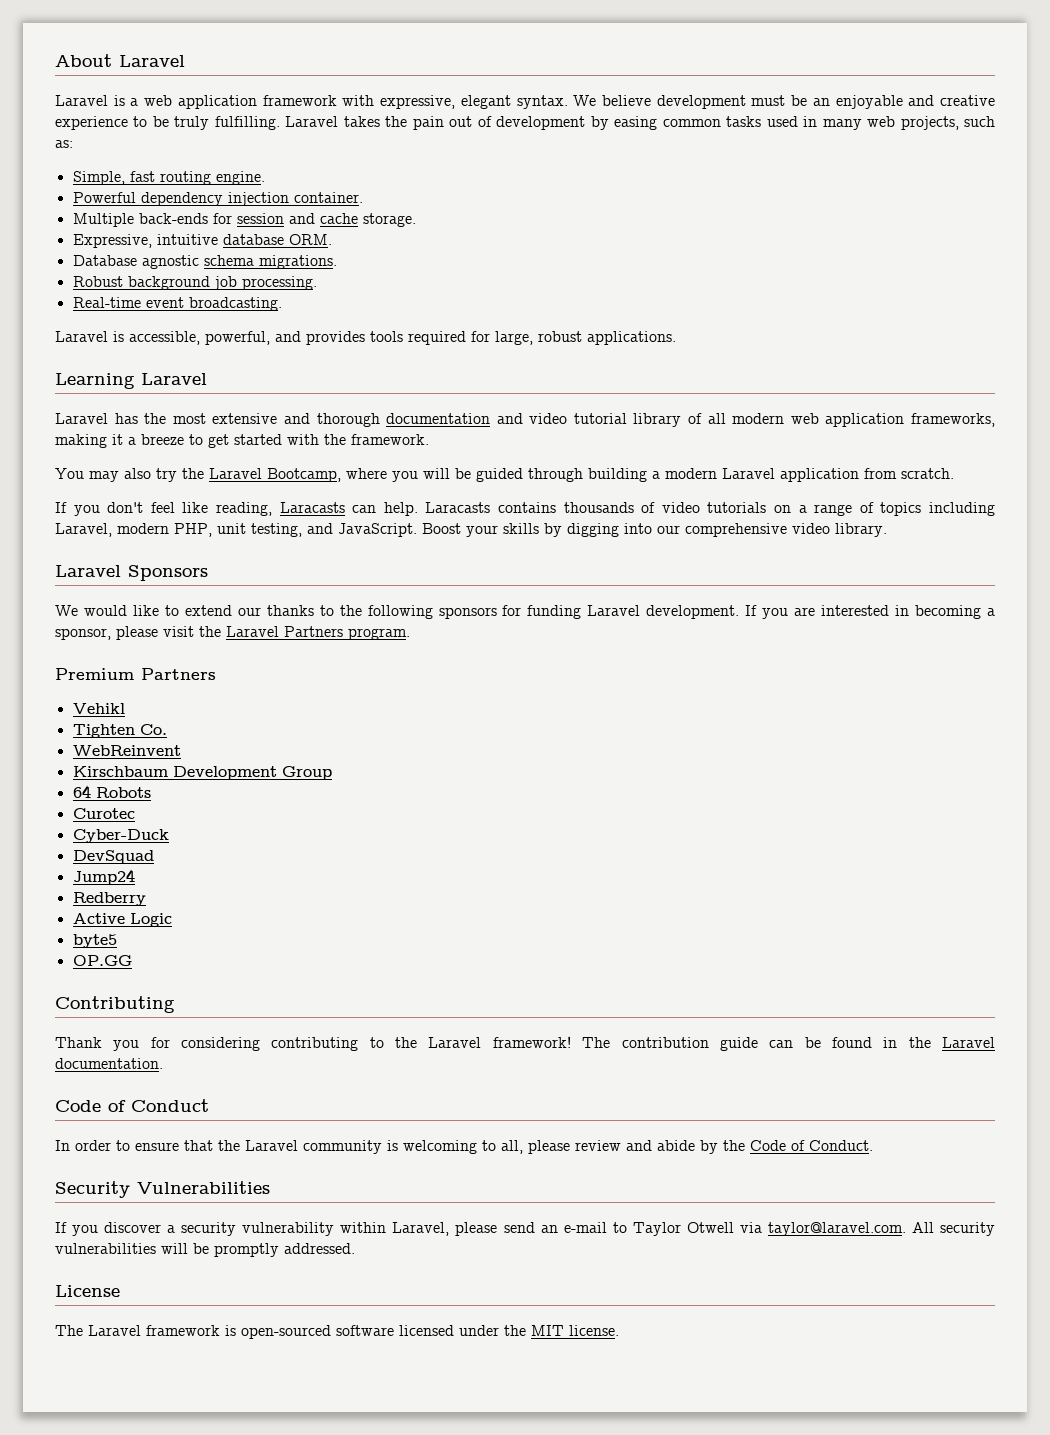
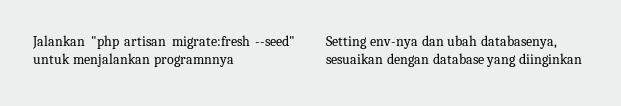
[55,54,185,67] [55,95,995,109] [55,116,996,130] [55,140,73,148] [72,171,265,185] [72,192,363,206] [72,213,416,227] [72,234,332,248] [72,255,337,269] [72,276,317,290] [72,297,282,311] [55,331,676,345] [55,373,207,389] [55,413,996,427] [55,434,429,448] [55,468,954,482] [55,502,996,516] [55,523,887,537] [55,565,208,581] [55,605,996,619] [55,626,410,640] [55,668,216,680] [72,703,125,714] [72,724,167,738] [72,745,181,756] [72,766,332,780] [72,785,151,798] [72,808,135,819] [72,829,169,843] [72,850,154,864] [72,869,135,885] [72,892,146,906] [72,913,172,927] [72,934,117,948] [72,955,132,966] [55,996,175,1013] [55,1036,996,1051] [55,1058,163,1069] [55,1099,209,1112] [55,1140,873,1154] [55,1181,270,1198] [55,1222,995,1236] [55,1243,355,1257] [55,1285,120,1297] [55,1325,619,1339] About Laravel // Laravel is a web application framework with expressive, elegant syntax. We believe development must be an enjoyable and creative experience to be truly fulfilling. Laravel takes the pain out of development by easing common tasks used in many web projects, such as: // Simple, fast routing engine. // Powerful dependency injection container. // Multiple back-ends for session and cache storage. // Expressive, intuitive database ORM. // Database agnostic schema migrations. // Robust background job processing. // Real-time event broadcasting. // Laravel is accessible, powerful, and provides tools required for large, robust applications. // Learning Laravel // Laravel has the most extensive and thorough documentation and video tutorial library of all modern web application frameworks, making it a breeze to get started with the framework. // You may also try the Laravel Bootcamp, where you will be guided through building a modern Laravel application from scratch. // If you don't feel like reading, Laracasts can help. Laracasts contains thousands of video tutorials on a range of topics including Laravel, modern PHP, unit testing, and JavaScript. Boost your skills by digging into our comprehensive video library. // Laravel Sponsors // We would like to extend our thanks to the following sponsors for funding Laravel development. If you are interested in becoming a sponsor, please visit the Laravel Partners program. // Premium Partners // Vehikl // Tighten Co. // WebReinvent // Kirschbaum Development Group // 64 Robots // Curotec // Cyber-Duck // DevSquad // Jump24 // Redberry // Active Logic // byte5 // OP.GG // Contributing // Thank you for considering contributing to the Laravel framework! The contribution guide can be found in the Laravel documentation. // Code of Conduct // In order to ensure that the Laravel community is welcoming to all, please review and abide by the Code of Conduct. // Security Vulnerabilities // If you discover a security vulnerability within Laravel, please send an e-mail to Taylor Otwell via taylor@laravel.com. All security vulnerabilities will be promptly addressed. // License // The Laravel framework is open-sourced software licensed under the MIT license. -> [32,35,295,49] [33,53,234,67] [326,35,558,49] [326,53,583,67] Jalankan "php artisan migrate:fresh --seed" untuk menjalankan programnnya // Setting env-nya dan ubah databasenya, sesuaikan dengan database yang diinginkan

